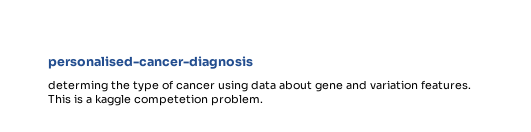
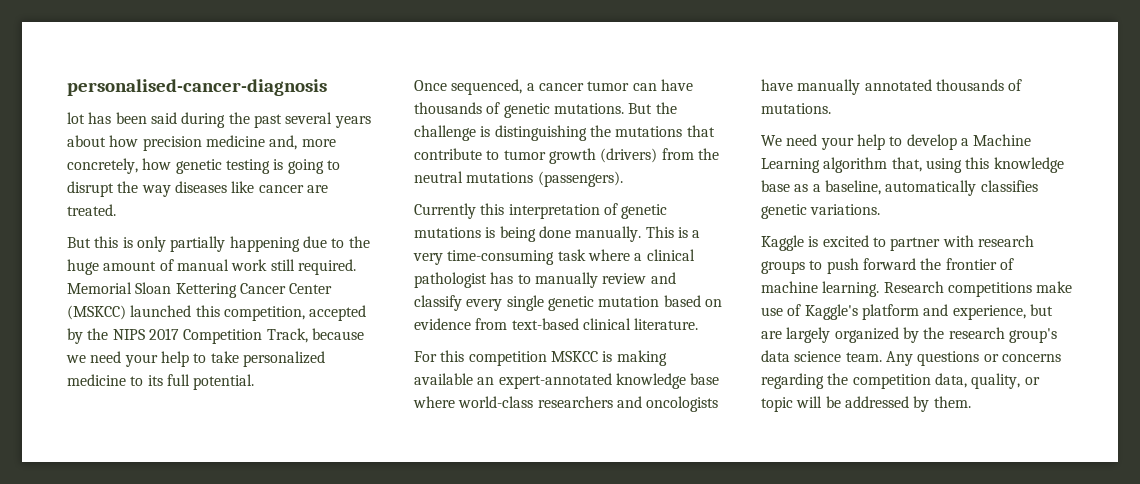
[48,80,471,92] [48,94,263,106] determing the type of cancer using data about gene and variation features. This is a kaggle competetion problem. -> [67,112,371,128] [67,135,336,151] [67,158,340,174] [67,181,328,197] [67,204,116,216] [67,236,370,252] [67,259,356,275] [67,282,333,298] [67,305,367,321] [67,328,364,344] [66,351,325,367] [67,374,255,390] [414,79,693,95] [414,102,677,118] [414,125,715,141] [414,148,719,164] [414,171,623,187] [414,203,668,219] [414,226,701,242] [413,249,695,265] [414,272,676,288] [414,295,722,311] [414,318,699,330] [414,350,667,366] [414,373,720,389] [413,396,719,412] [761,79,1023,95] [761,103,831,114] [761,134,1032,150] [761,157,1064,173] [761,180,1038,196] [761,204,881,219] [761,235,1034,251] [761,258,1014,274] [761,281,1073,297] [761,304,1053,320] [761,327,1057,343] [761,350,1061,366] [761,373,1040,389] [761,396,971,412] lot has been said during the past several years about how precision medicine and, more concretely, how genetic testing is going to disrupt the way diseases like cancer are treated. // But this is only partially happening due to the huge amount of manual work still required. Memorial Sloan Kettering Cancer Center (MSKCC) launched this competition, accepted by the NIPS 2017 Competition Track, because we need your help to take personalized medicine to its full potential. // Once sequenced, a cancer tumor can have thousands of genetic mutations. But the challenge is distinguishing the mutations that contribute to tumor growth (drivers) from the neutral mutations (passengers). // Currently this interpretation of genetic mutations is being done manually. This is a very time-consuming task where a clinical pathologist has to manually review and classify every single genetic mutation based on evidence from text-based clinical literature. // For this competition MSKCC is making available an expert-annotated knowledge base where world-class researchers and oncologists have manually annotated thousands of mutations. // We need your help to develop a Machine Learning algorithm that, using this knowledge base as a baseline, automatically classifies genetic variations. // Kaggle is excited to partner with research groups to push forward the frontier of machine learning. Research competitions make use of Kaggle's platform and experience, but are largely organized by the research group's data science team. Any questions or concerns regarding the competition data, quality, or topic will be addressed by them.

